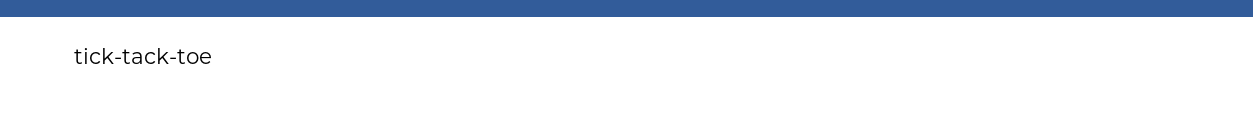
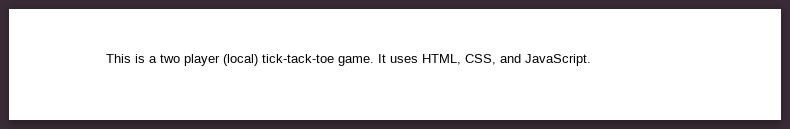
[74,48,212,64] tick-tack-toe -> [106,54,592,66] This is a two player (local) tick-tack-toe game. It uses HTML, CSS, and JavaScript.

